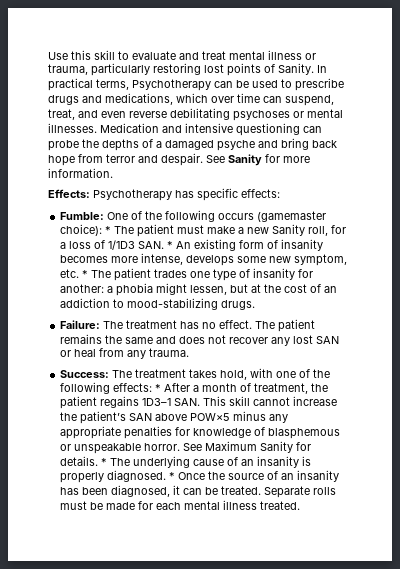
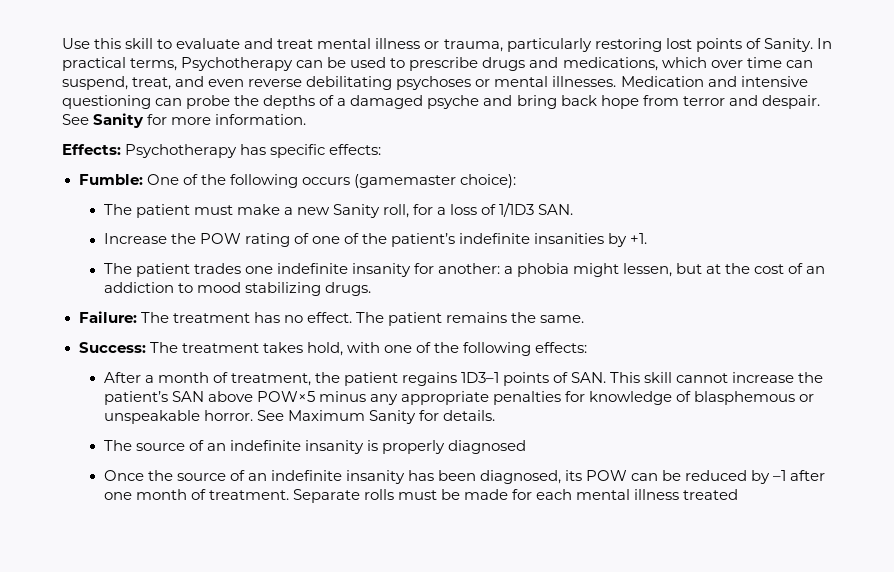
[105,226,112,234] * -> (516, 181) //
[167,239,324,251] [60,253,348,266] [60,269,89,278] * An existing form of insanity becomes more intense, develops some new symptom, etc. * -> [103,233,648,247] // Increase the POW rating of one of the patient’s indefinite insanities by +1. //
[213,269,251,281] type of -> [276,263,348,274] indefinite
[127,298,219,310] mood-stabilizing -> [196,282,321,296] mood stabilizing
[125,335,340,346] [60,348,190,359] same and does not recover any lost SAN or heal from any trauma. -> [540,315,584,323] same.
[155,384,162,392] * -> (588, 347) //
(172, 402) none -> [502,372,568,386] points of
[101,456,255,468] * The underlying cause of an -> [103,440,301,451] // The source of an indefinite
[107,470,176,482] diagnosed. * -> [447,440,526,454] diagnosed //
(295, 476) none -> [270,470,342,481] indefinite
[173,485,262,495] it can be treated. -> [564,470,826,484] [103,489,289,500] its POW can be reduced by –1 after one month of treatment.
[260,501,301,510] treated. -> [683,489,739,500] treated

